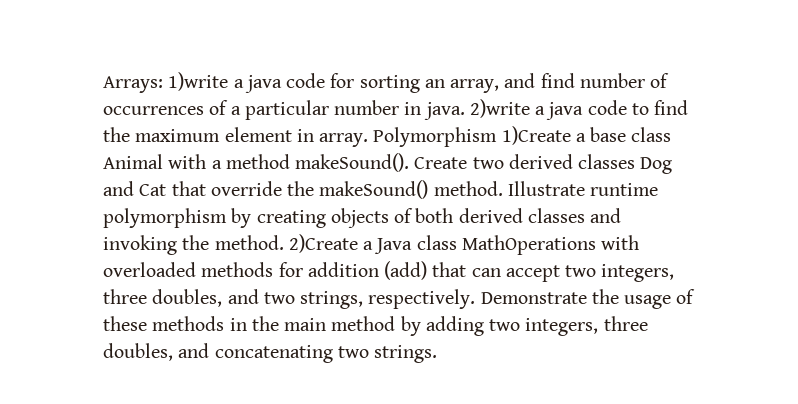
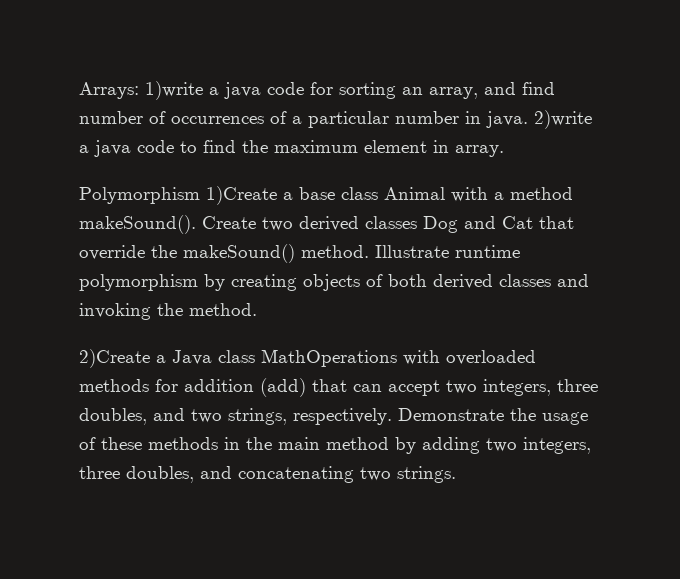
(369, 140) none -> (504, 151) //
(284, 242) none -> (257, 309) //

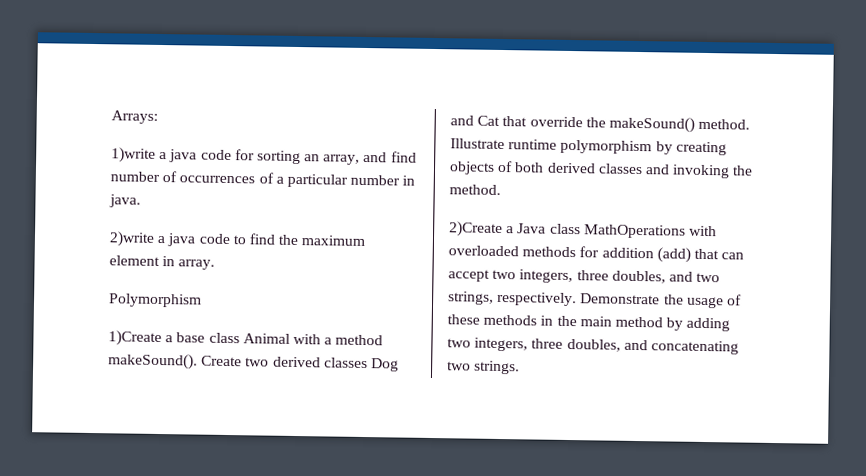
(139, 90) none -> (158, 117) //
(528, 119) none -> (141, 201) //
(200, 195) none -> (202, 300) //

